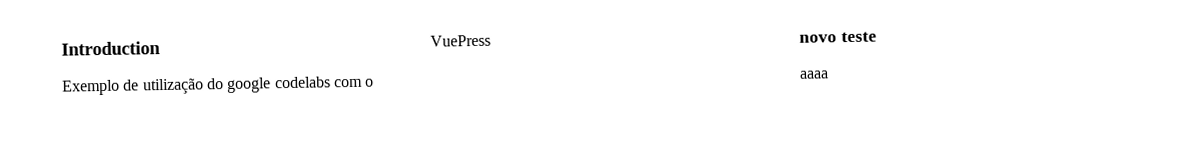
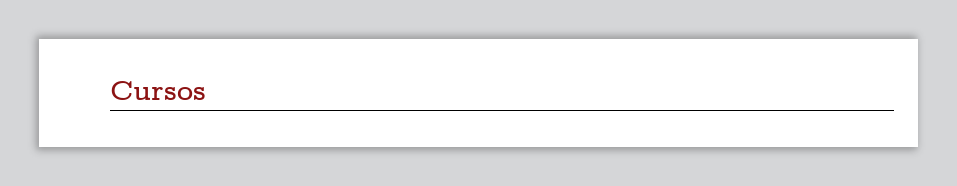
[61,41,161,56] [62,76,375,96] [430,34,491,47] [799,31,877,43] [799,70,829,79] Introduction // Exemplo de utilização do google codelabs com o VuePress // novo teste // aaaa -> [110,81,206,100] Cursos

